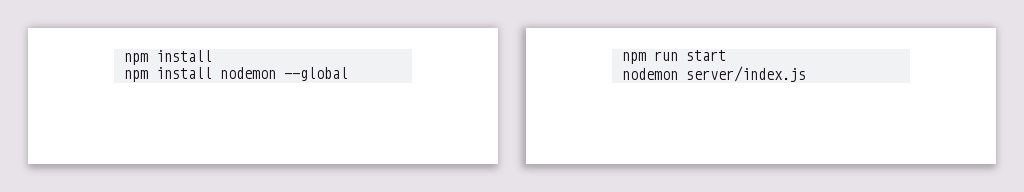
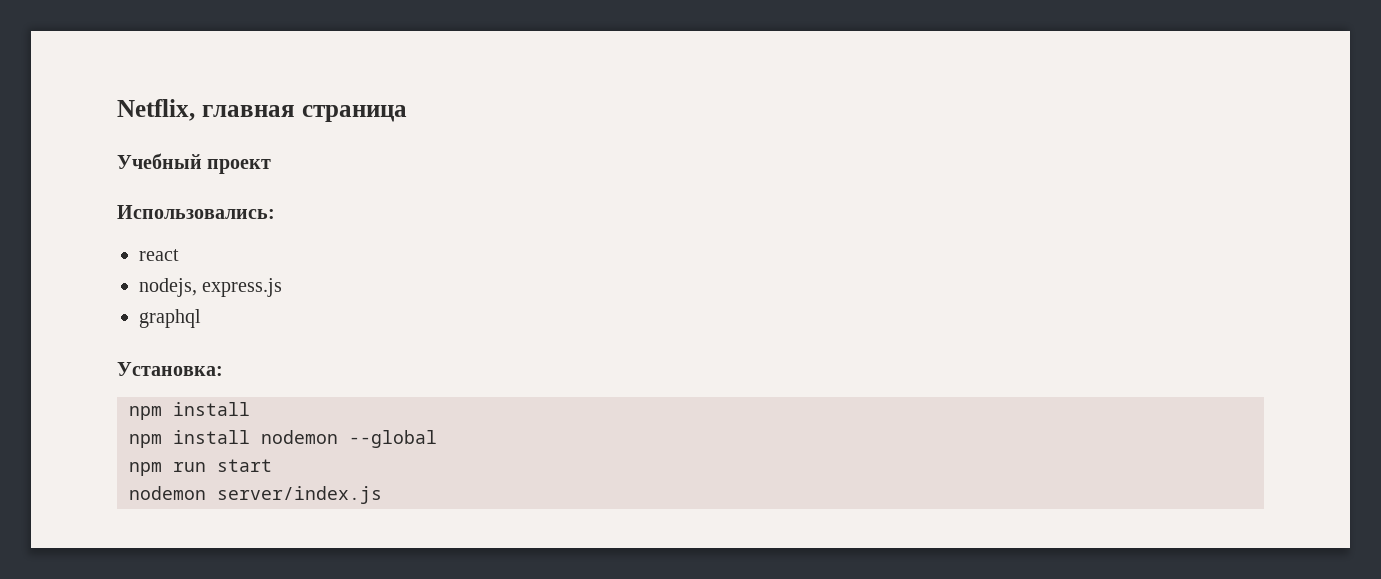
(123, 59) none -> [117,99,407,122] [117,153,272,174] [117,205,275,219] [139,249,179,261] [139,278,283,297] [139,309,201,328] [117,362,223,376] Netflix, главная страница // Учебный проект // Использовались: // react // nodejs, express.js // graphql // Установка: //

